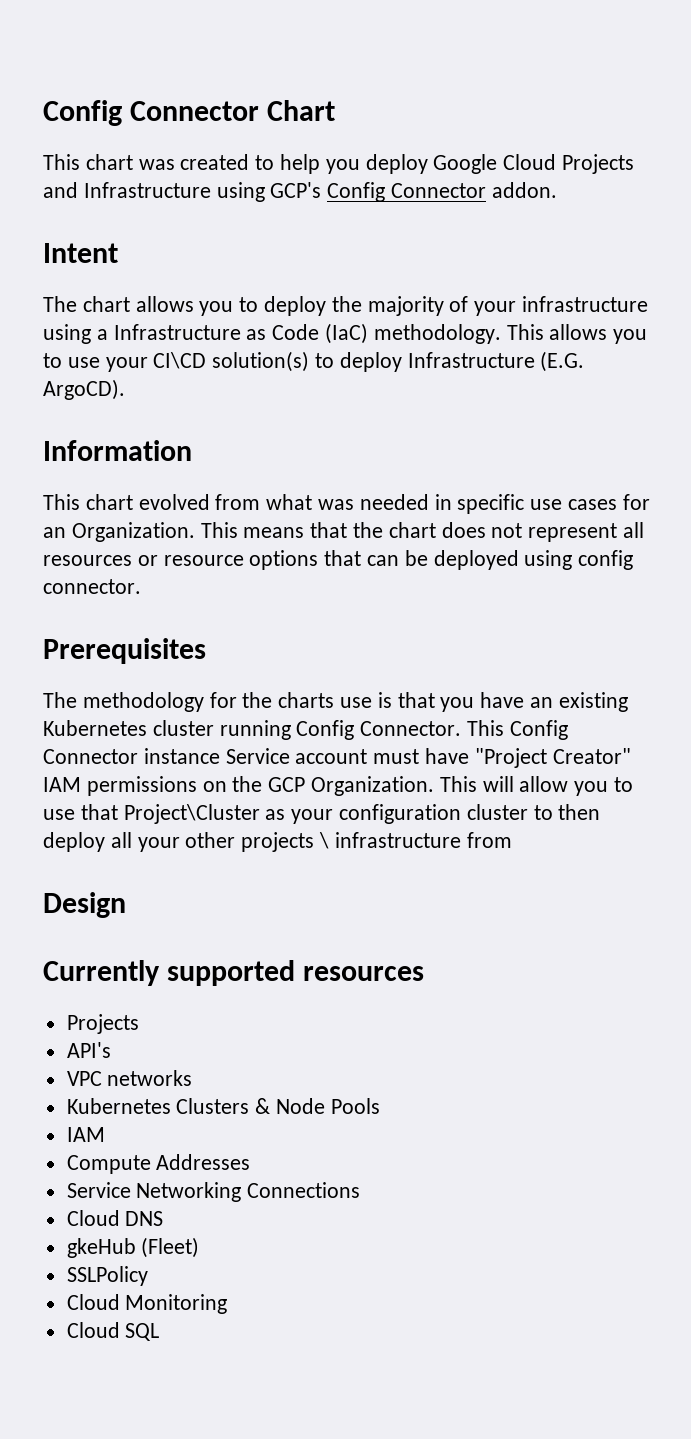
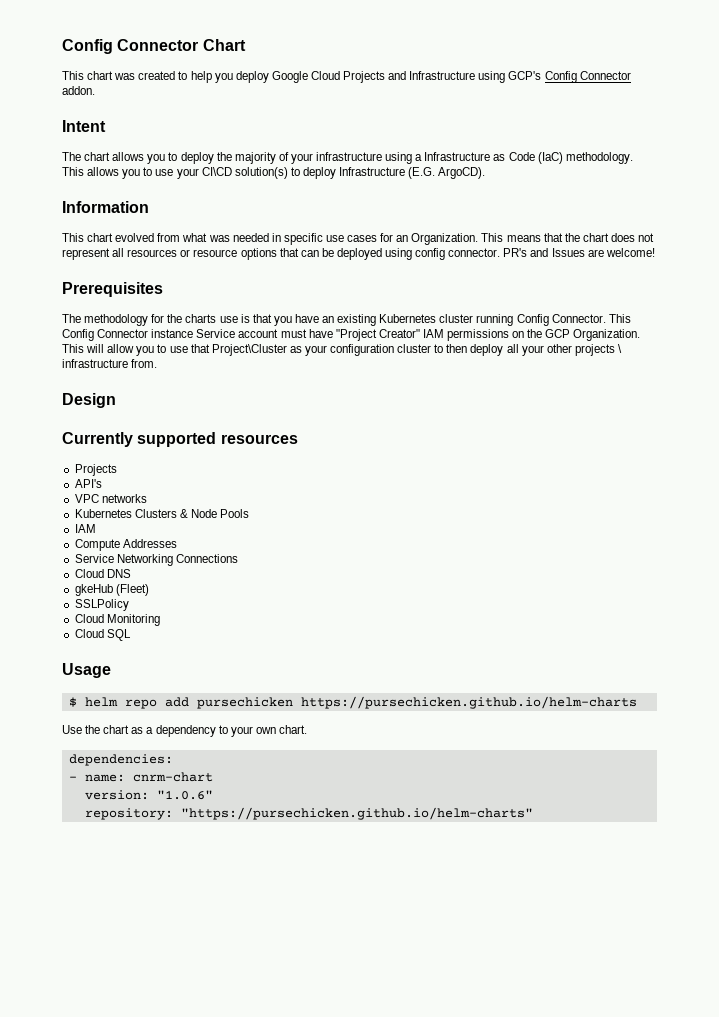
(141, 586) none -> [503,248,655,257] PR's and Issues are welcome!
[466,832,512,848] from -> [131,359,158,368] from.
(160, 1332) none -> [62,663,111,678] [68,696,637,709] [62,725,307,737] [68,754,173,766] [68,772,213,782] [84,790,213,800] [84,807,533,820] // Usage // $ helm repo add pursechicken https://pursechicken.github.io/helm-charts // Use the chart as a dependency to your own chart. // dependencies: // - name: cnrm-chart // version: "1.0.6" // repository: "https://pursechicken.github.io/helm-charts"

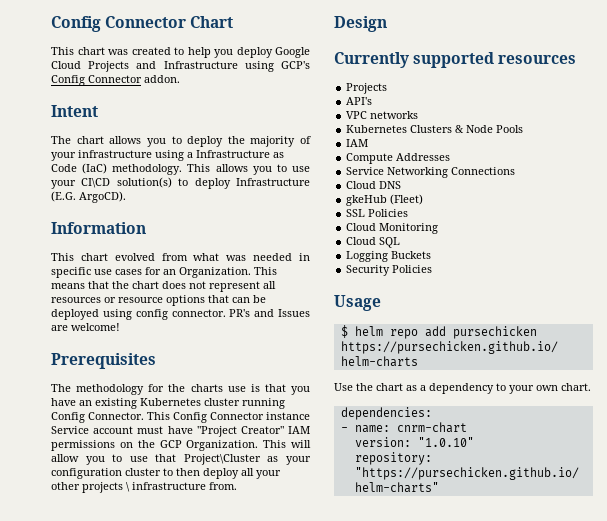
[74,599,129,611] SSLPolicy -> [346,209,409,217] SSL Policies
(131, 635) none -> [346,251,432,262] [346,265,433,276] // Logging Buckets // Security Policies
[156,790,213,800] "1.0.6" -> [417,437,474,447] "1.0.10"

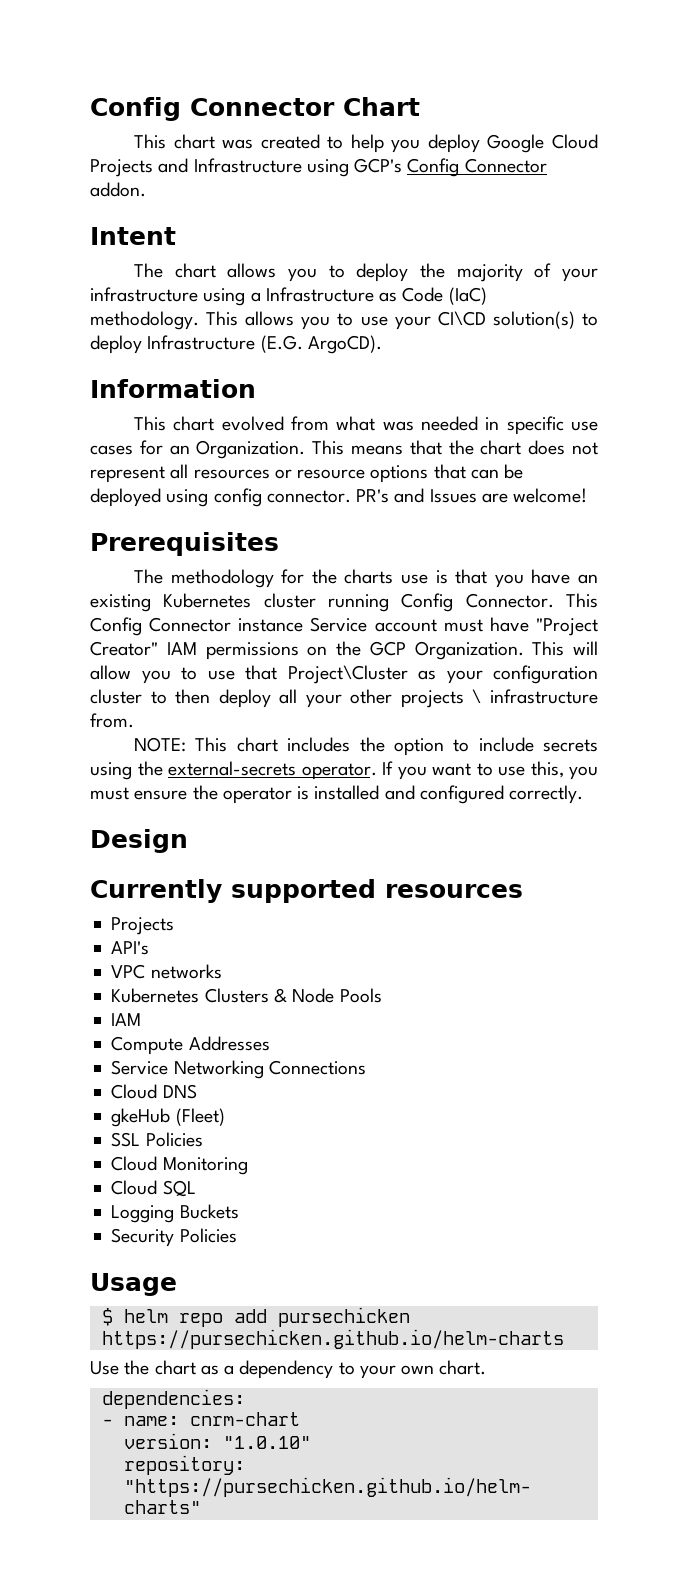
(237, 486) none -> [134,737,598,756] [90,761,598,780] [90,785,584,804] // NOTE: This chart includes the option to include secrets using the external-secrets operator. If you want to use this, you must ensure the operator is installed and configured correctly.

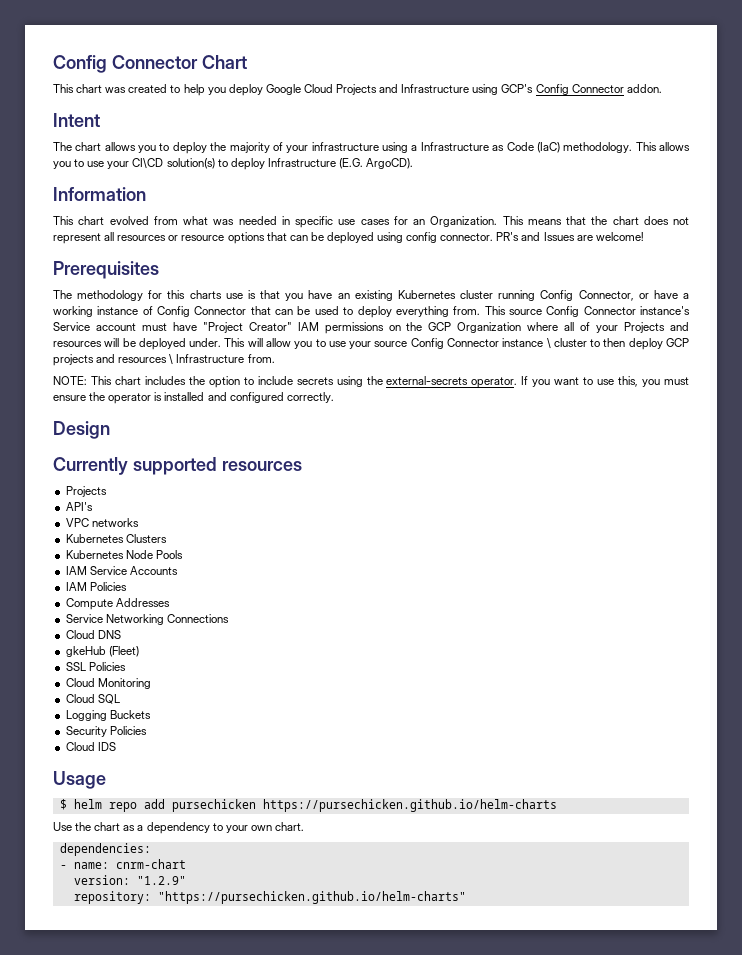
[311,569,337,584] the -> [167,290,186,299] this
[465,593,598,608] [90,617,304,636] Connector. This Config Connector instance -> [578,290,689,301] [53,306,691,318] Connector, or have a working instance of Config Connector that can be used to deploy everything from. This source Config Connector instance's
[414,641,524,660] Organization. -> [457,322,689,333] [53,338,222,350] Organization where all of your Projects and resources will be deployed under.
[245,665,598,684] [90,689,598,708] that Project\Cluster as your configuration cluster to then deploy all your other projects \ infrastructure -> [349,338,689,350] [53,354,245,366] your source Config Connector instance \ cluster to then deploy GCP projects and resources \ Infrastructure
[273,988,287,1003] & -> [65,550,124,559] // Kubernetes
(142, 1019) none -> [89,566,178,575] [65,582,127,591] Service Accounts // IAM Policies
(237, 1235) none -> [65,742,116,751] // Cloud IDS
[222,1436,311,1449] "1.0.10" -> [136,876,186,885] "1.2.9"

